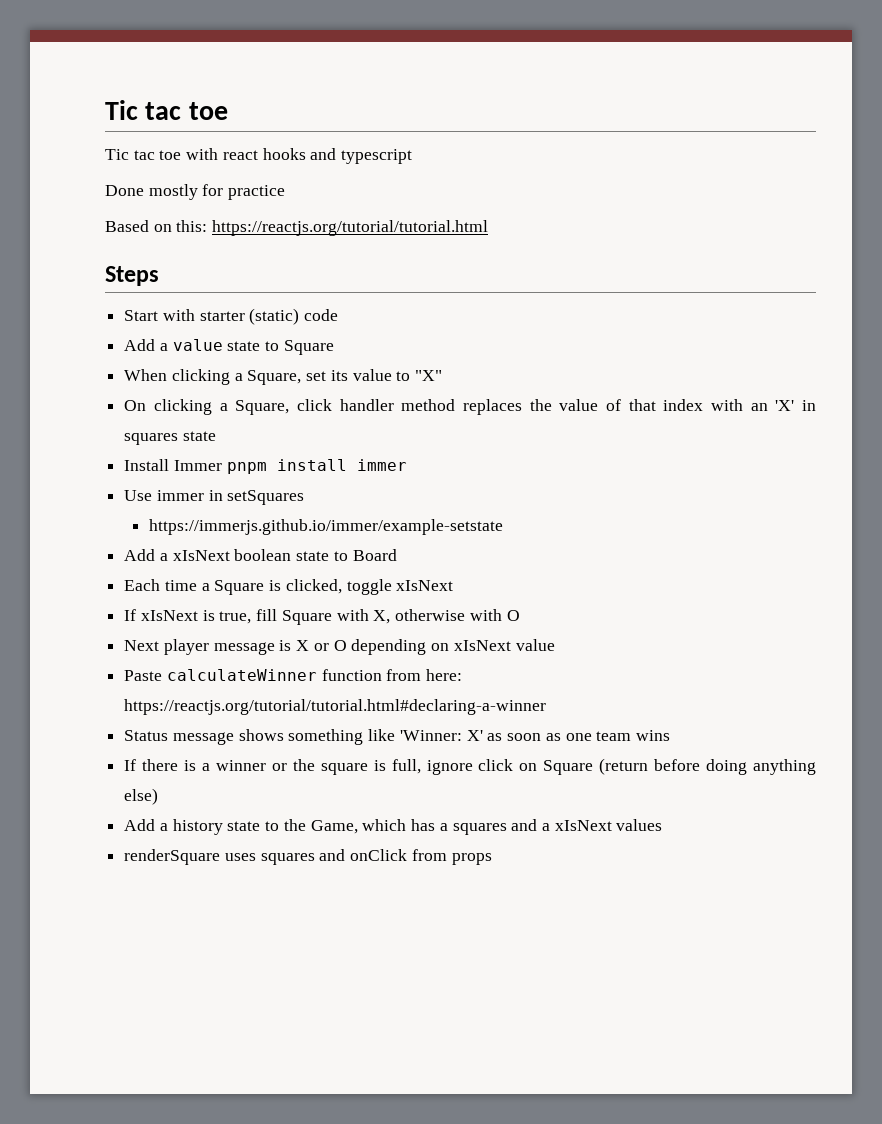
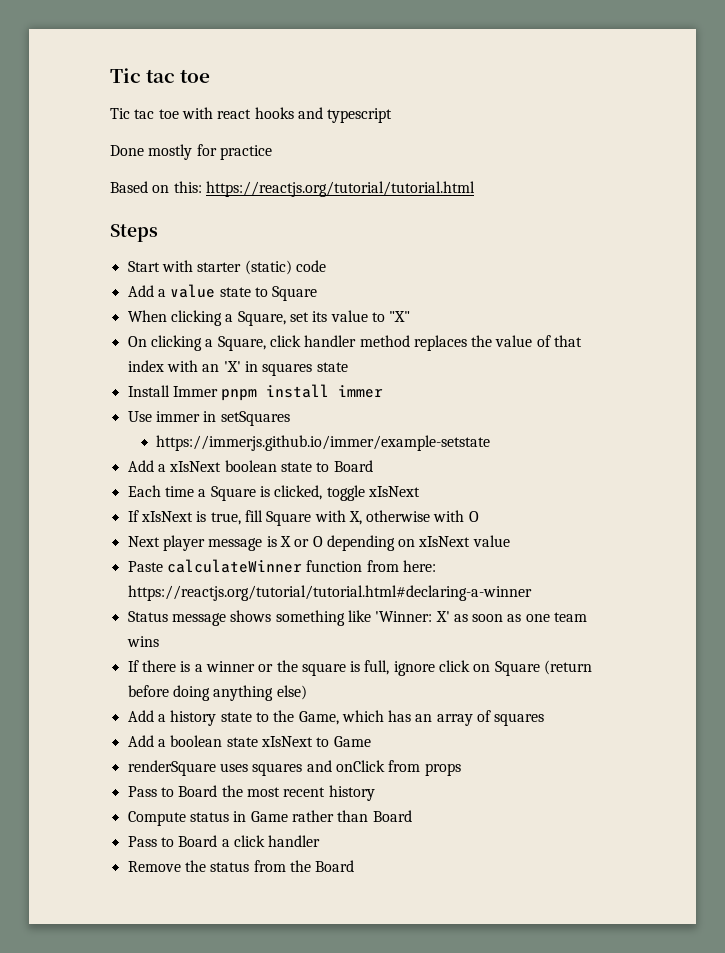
[439,819,663,835] a squares and a xIsNext values -> [415,710,545,726] [127,735,371,747] an array of squares // Add a boolean state xIsNext to Game
(492, 859) none -> [127,785,375,801] [127,810,412,826] [127,835,321,847] [127,860,355,872] // Pass to Board the most recent history // Compute status in Game rather than Board // Pass to Board a click handler // Remove the status from the Board

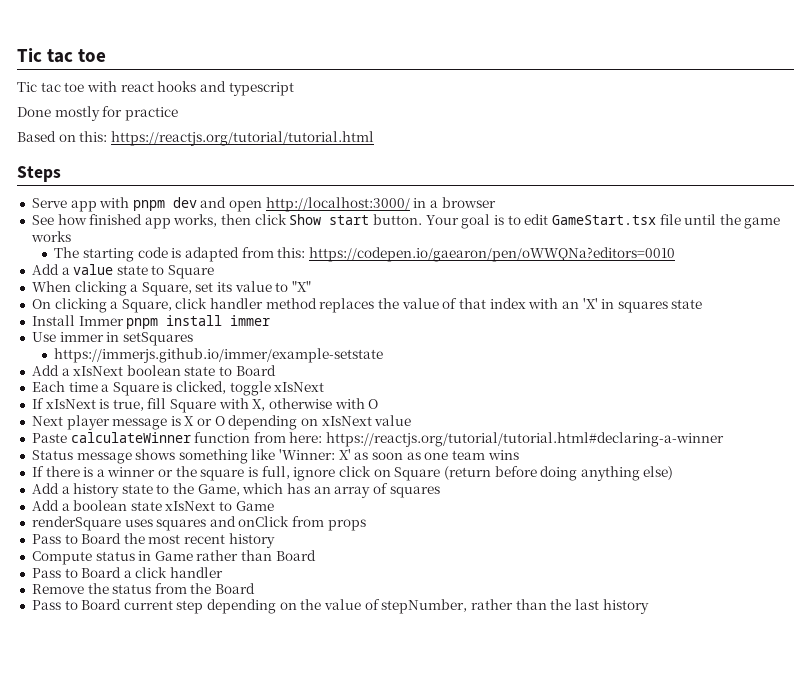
[127,260,326,275] Start with starter (static) code -> [31,197,496,212] [31,214,781,229] [30,231,71,242] [54,247,675,262] Serve app with pnpm dev and open http://localhost:3000/ in a browser // See how finished app works, then click Show start button. Your goal is to edit GameStart.tsx file until the game works // The starting code is adapted from this: https://codepen.io/gaearon/pen/oWWQNa?editors=0010
(355, 866) none -> [31,599,649,614] // Pass to Board current step depending on the value of stepNumber, rather than the last history

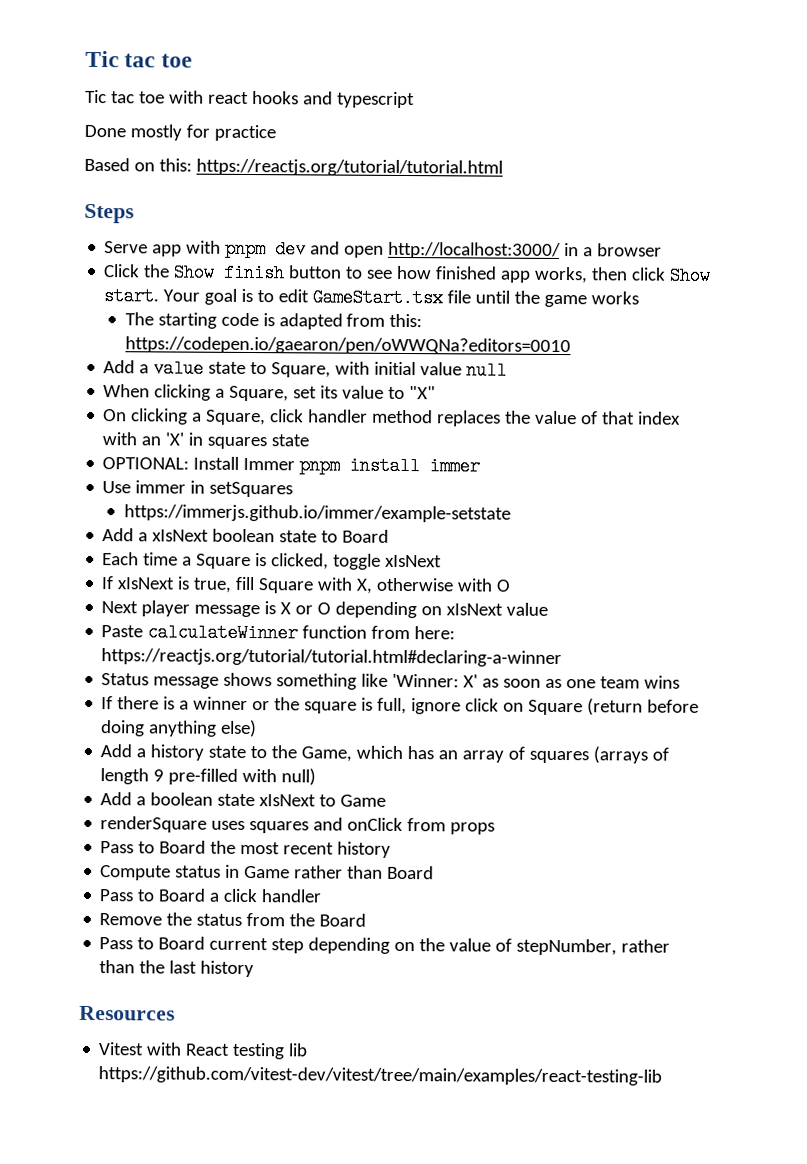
[31,215,54,225] See -> [103,263,394,283] Click the Show finish button to see
[329,214,423,225] start button. -> [103,287,160,306] start.
[168,265,215,279] Square -> [271,361,508,380] Square, with initial value null
(703, 304) none -> [102,457,190,470] OPTIONAL:
(440, 492) none -> [593,746,670,764] [100,768,317,786] (arrays of length 9 pre-filled with null)
(649, 606) none -> [79,1005,175,1021] [98,1042,309,1060] [98,1066,663,1086] // Resources // Vitest with React testing lib https://github.com/vitest-dev/vitest/tree/main/examples/react-testing-lib

